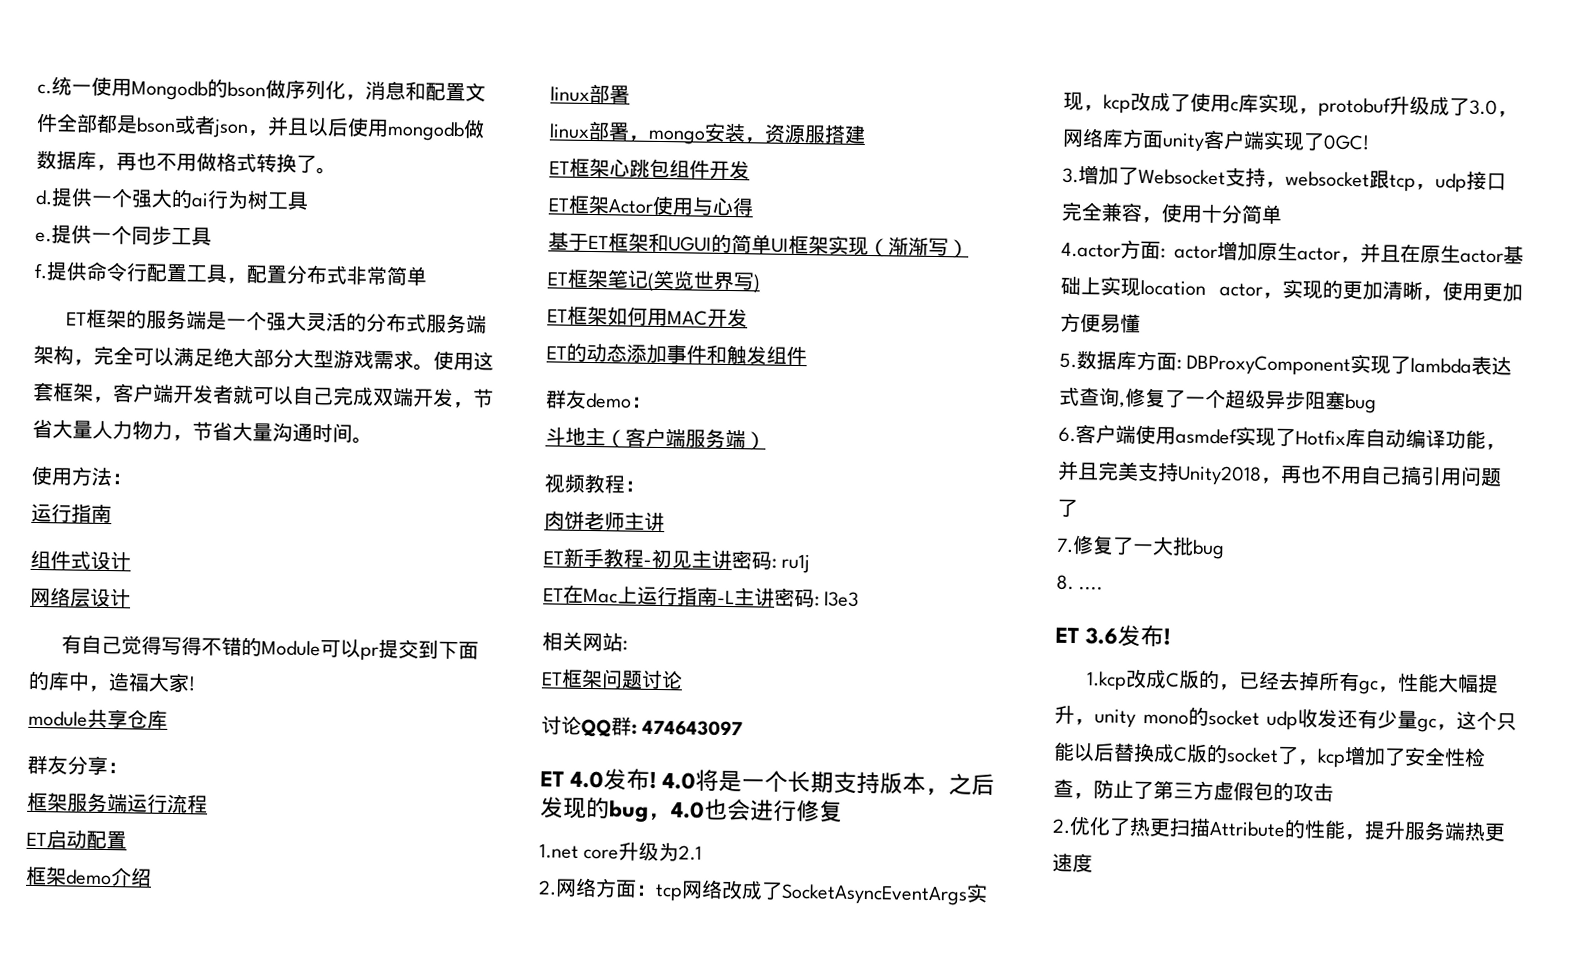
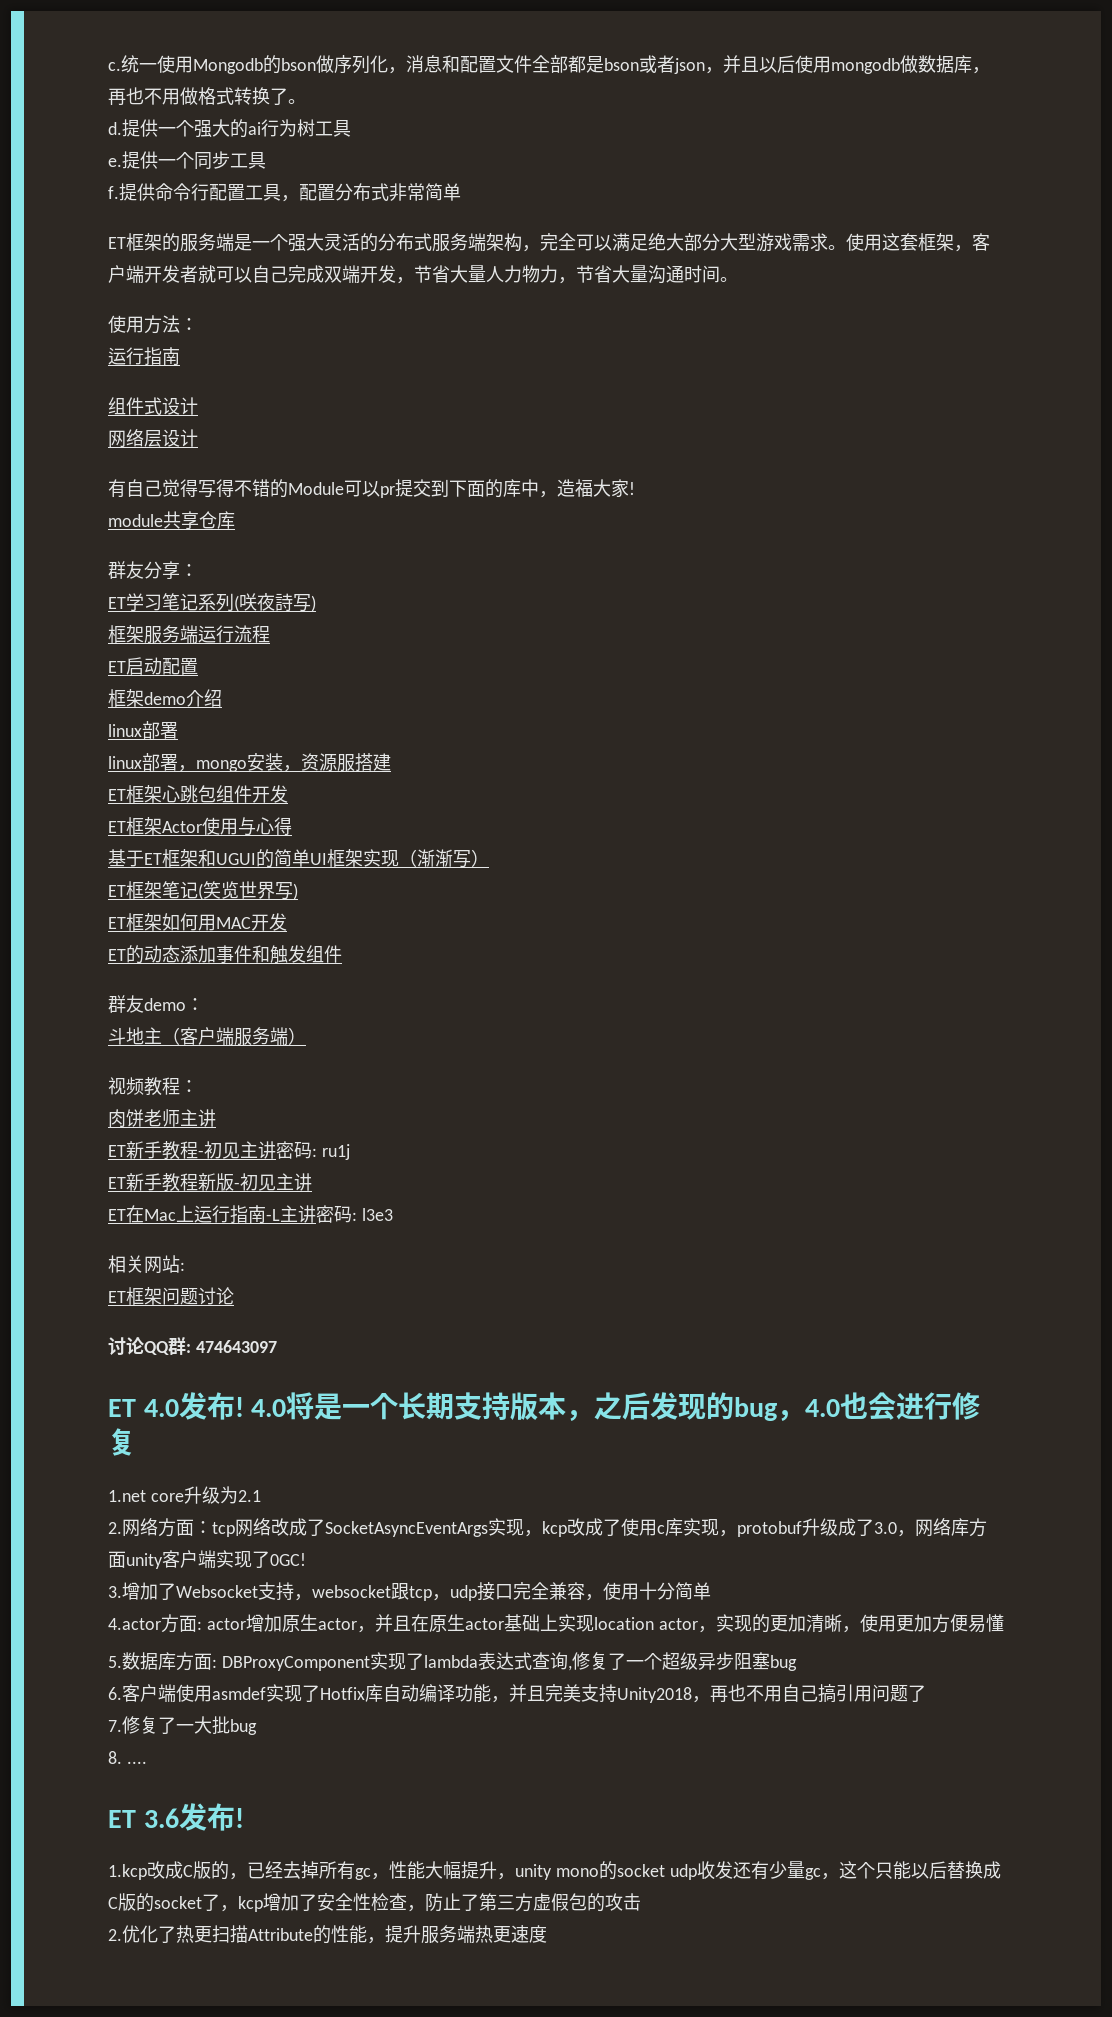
(128, 768) none -> [108,593,316,612] // ET学习笔记系列(咲夜詩写)
(811, 563) none -> [108,1173,312,1192] // ET新手教程新版-初见主讲

